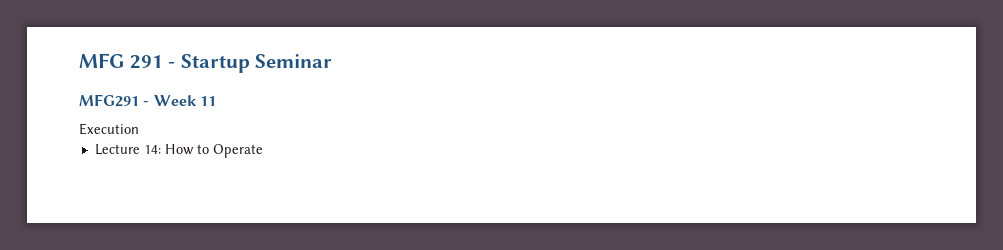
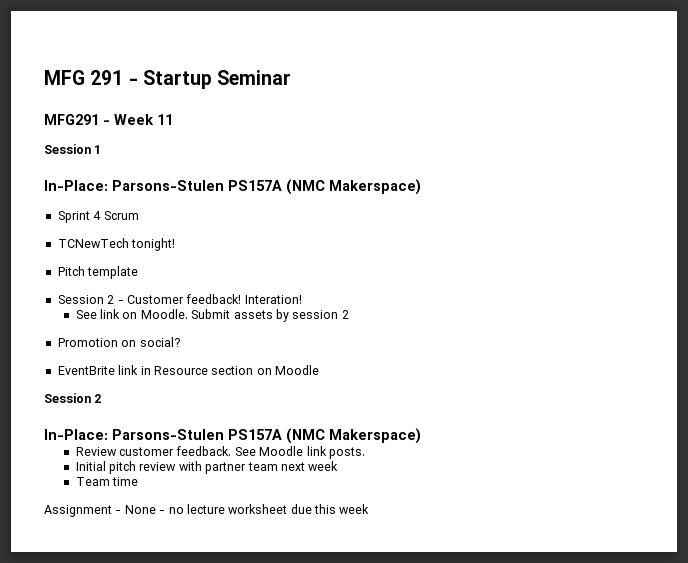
[79,123,139,135] [94,144,263,158] Execution // Lecture 14: How to Operate -> [44,144,102,154] [44,179,421,195] [57,211,139,223] [57,238,176,251] [57,266,139,279] [57,294,302,304] [75,309,349,322] [57,337,180,347] [57,365,319,375] [44,393,102,403] [44,428,421,444] [75,446,365,459] [75,461,339,474] [75,477,139,486] [44,504,370,517] Session 1 // In-Place: Parsons-Stulen PS157A (NMC Makerspace) // Sprint 4 Scrum // TCNewTech tonight! // Pitch template // Session 2 - Customer feedback! Interation! // See link on Moodle. Submit assets by session 2 // Promotion on social? // EventBrite link in Resource section on Moodle // Session 2 // In-Place: Parsons-Stulen PS157A (NMC Makerspace) // Review customer feedback. See Moodle link posts. // Initial pitch review with partner team next week // Team time // Assignment - None - no lecture worksheet due this week

